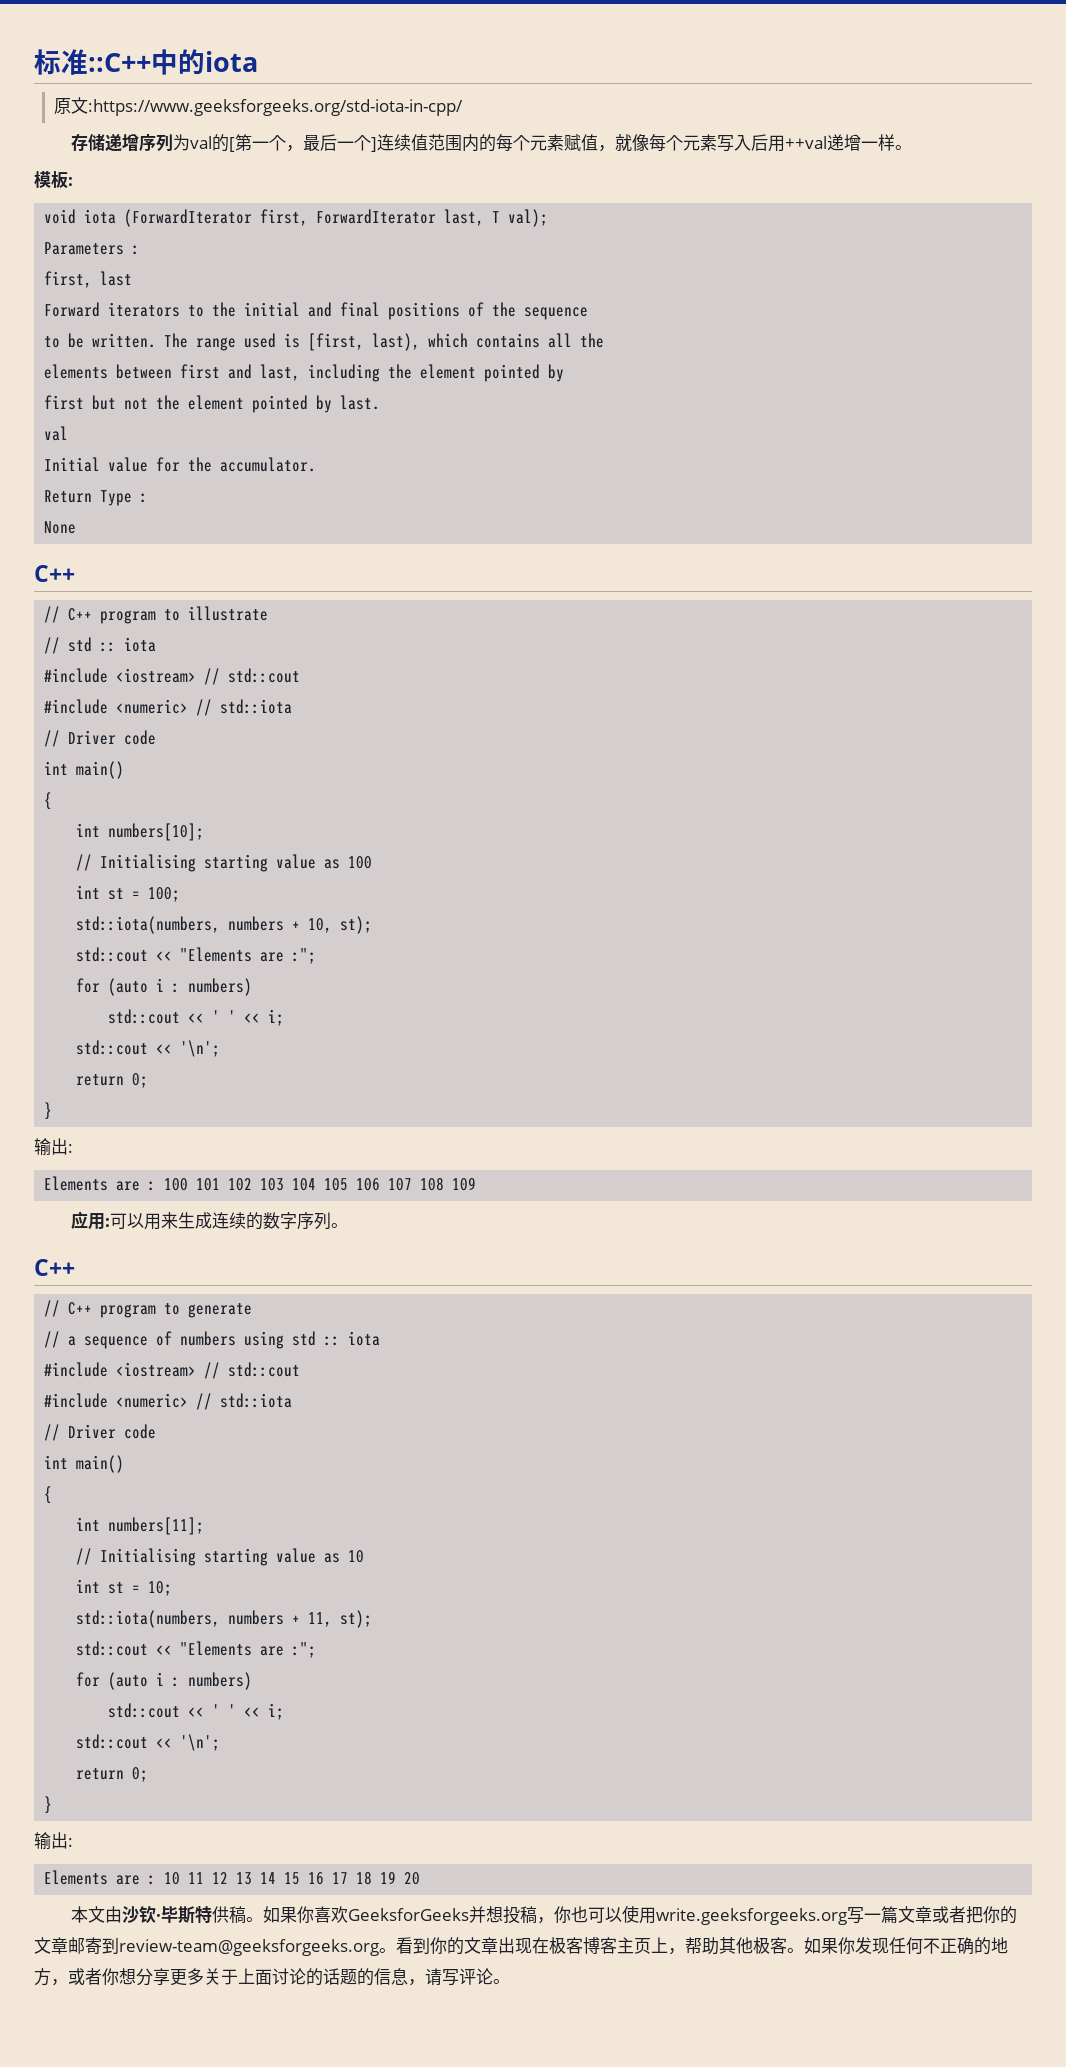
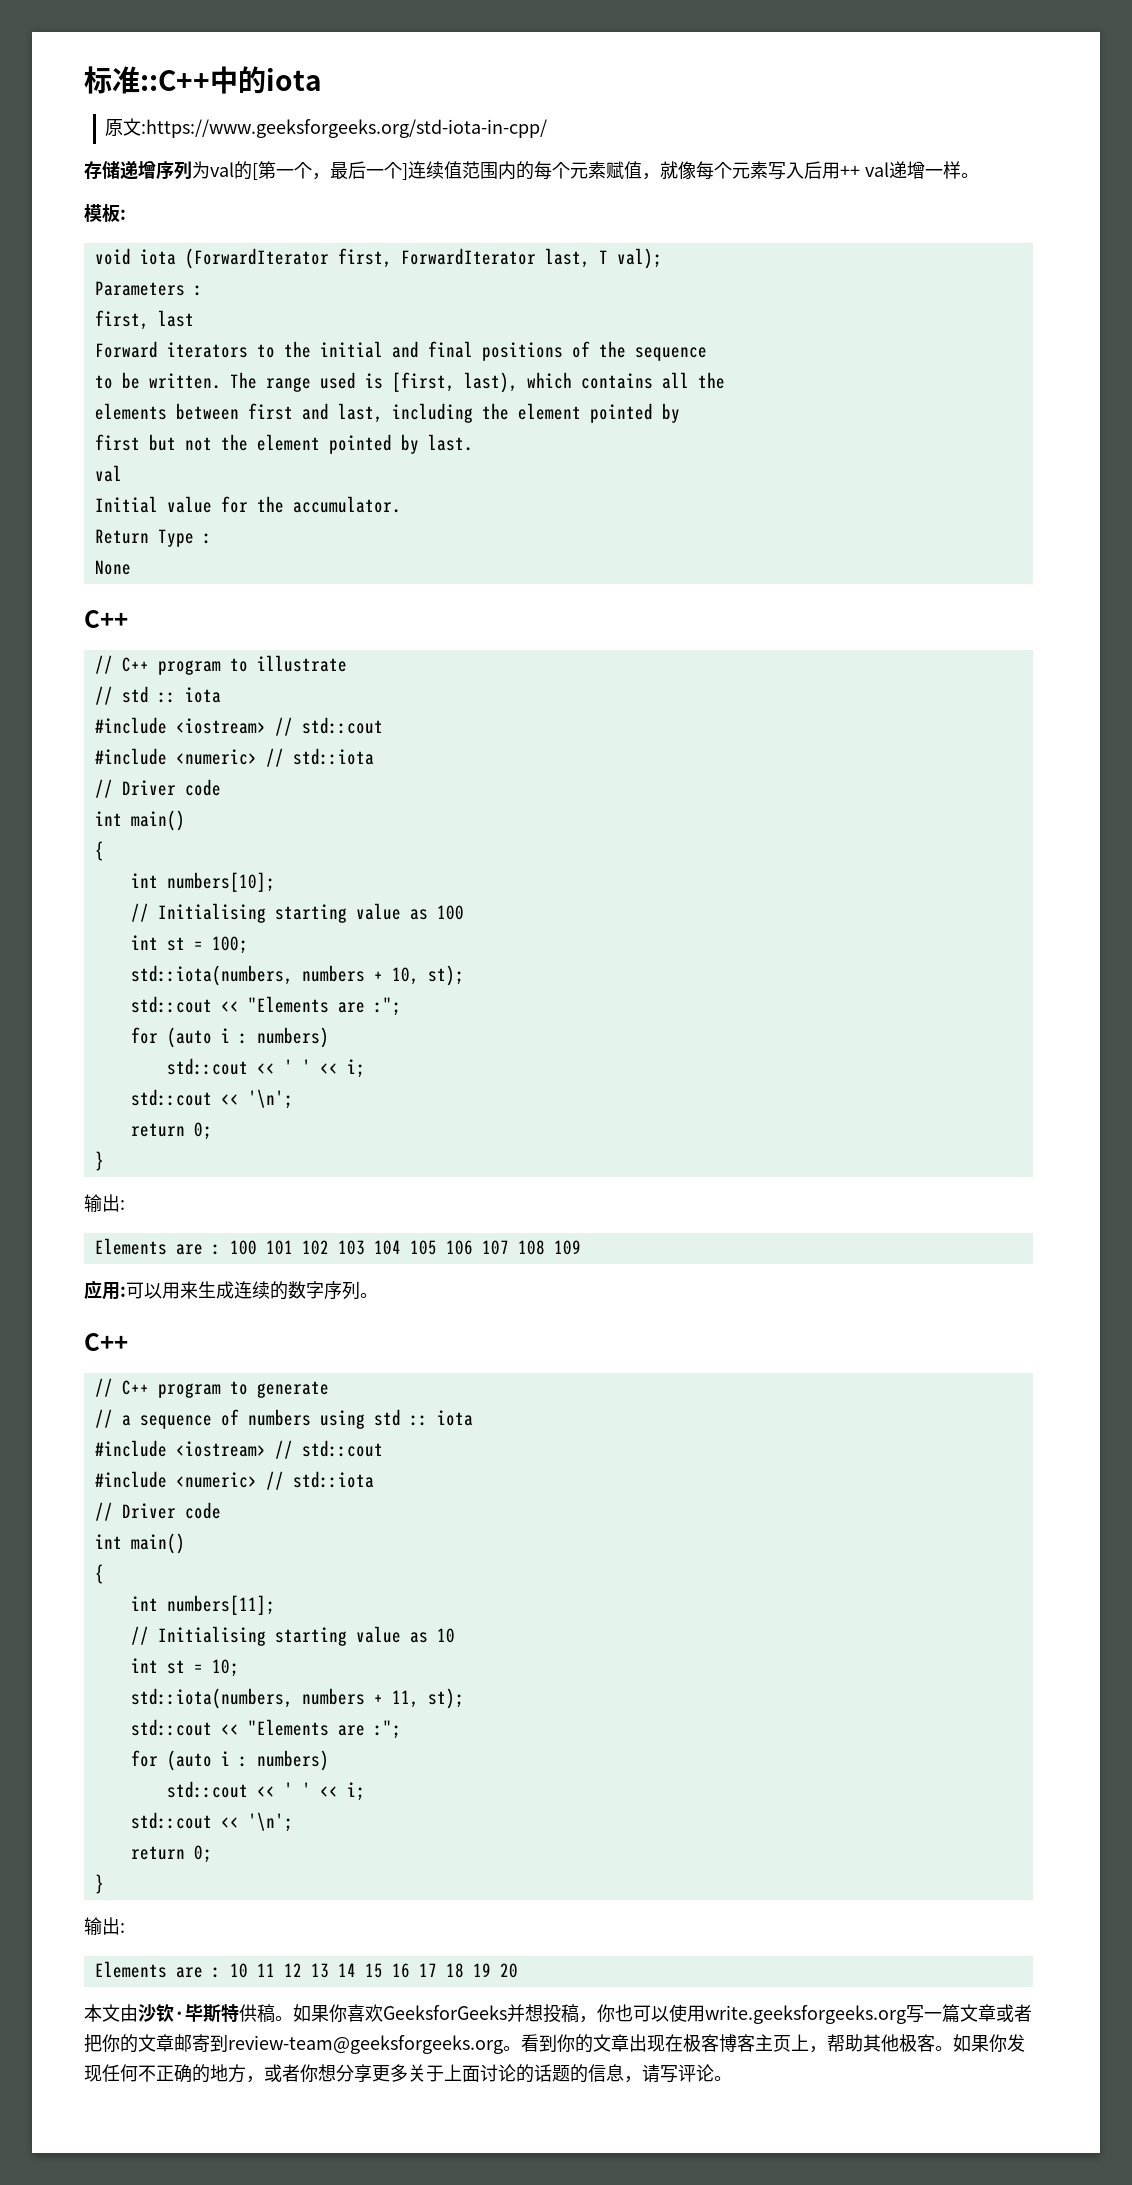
[784,136,827,149] ++val -> [840,162,889,177] ++ val

